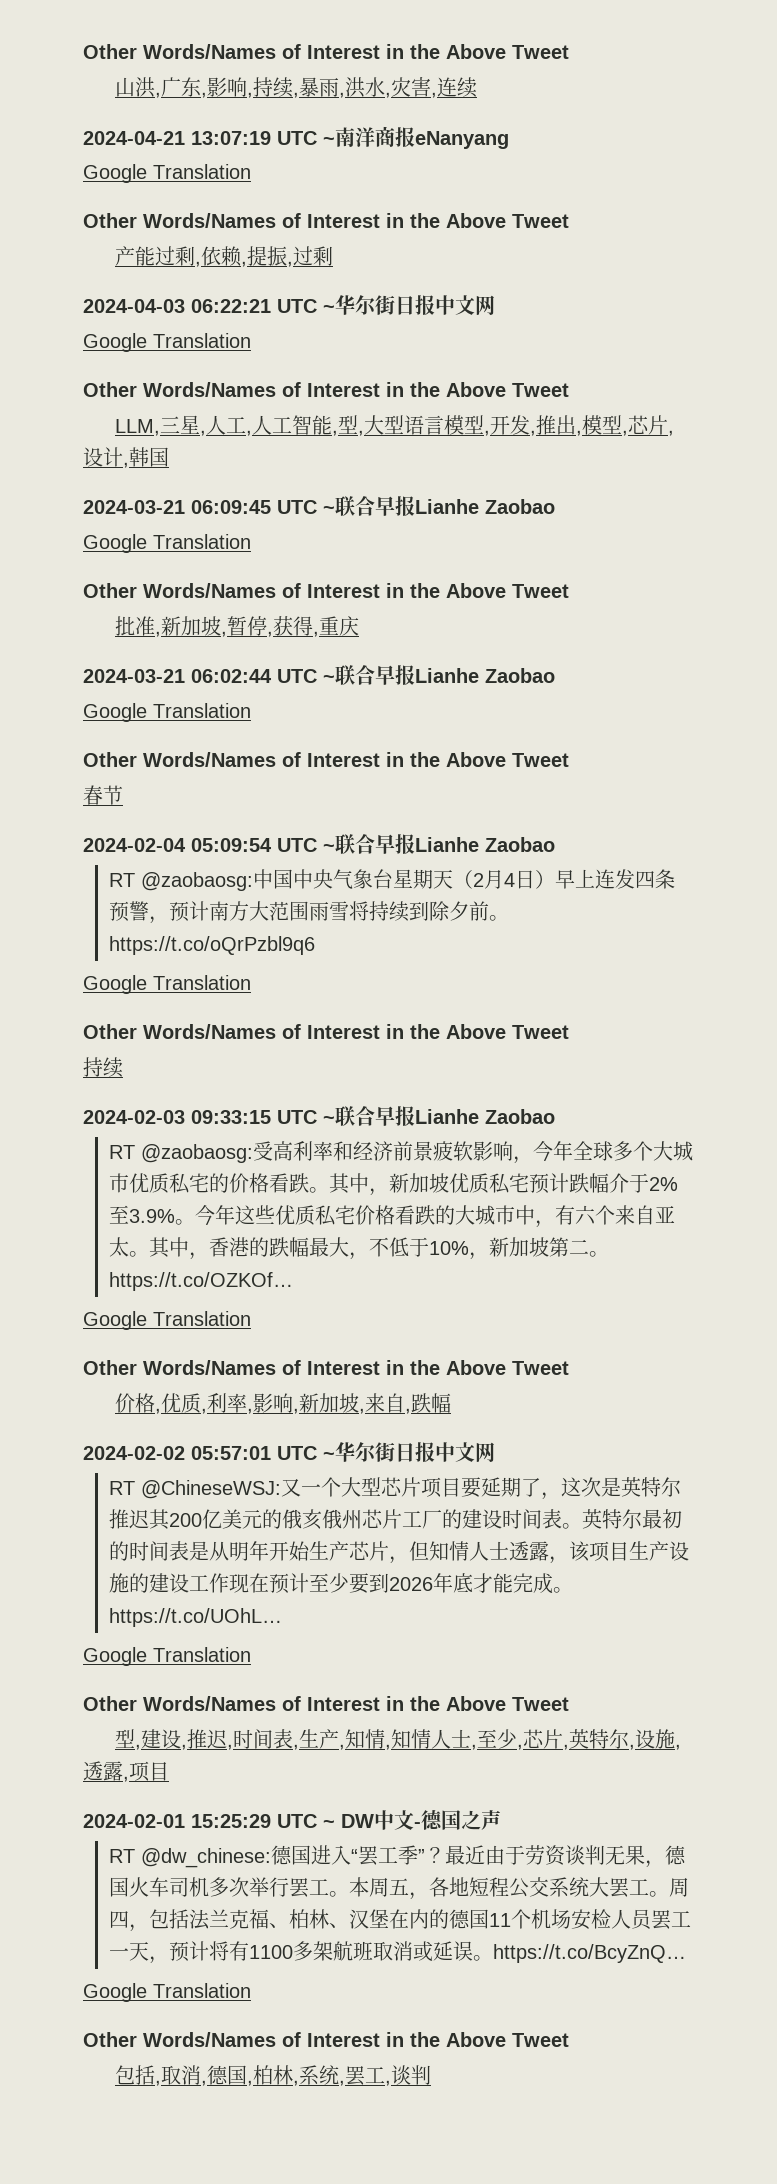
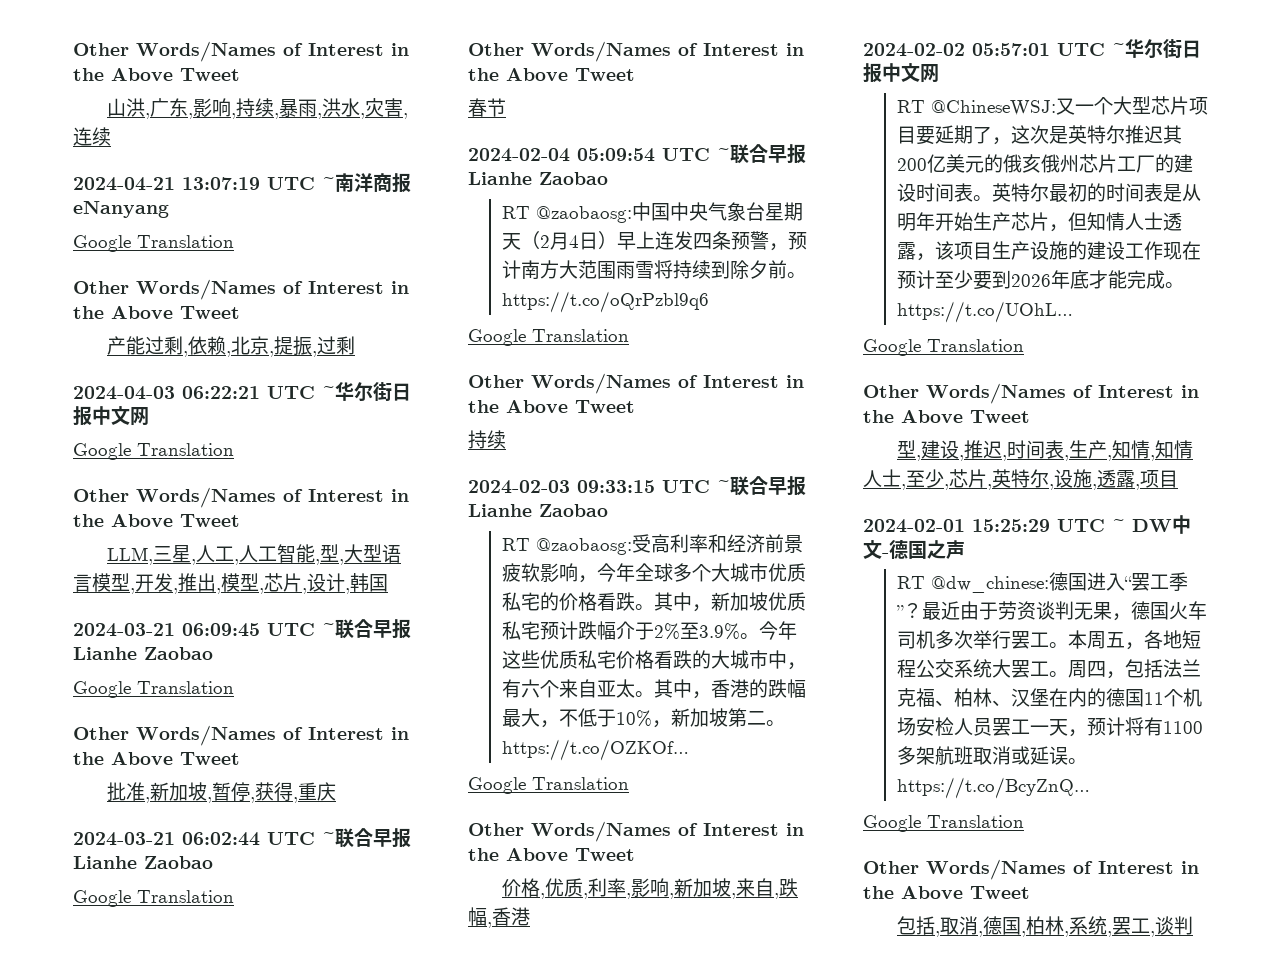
(248, 264) none -> [231,336,275,357] 北京,
(452, 1403) none -> [487,907,530,928] ,香港

